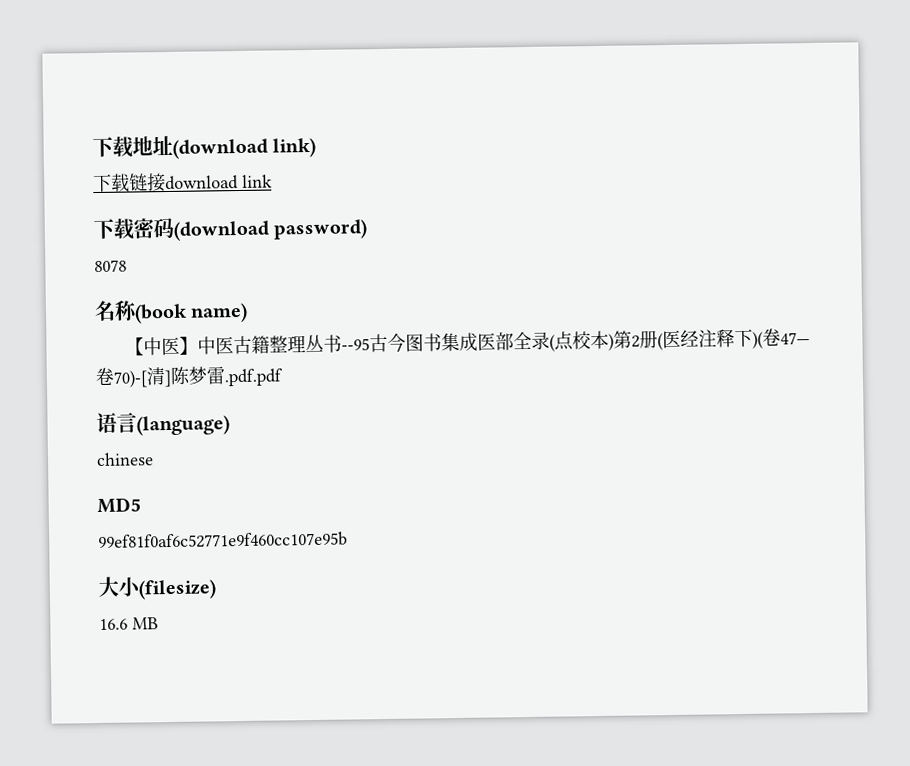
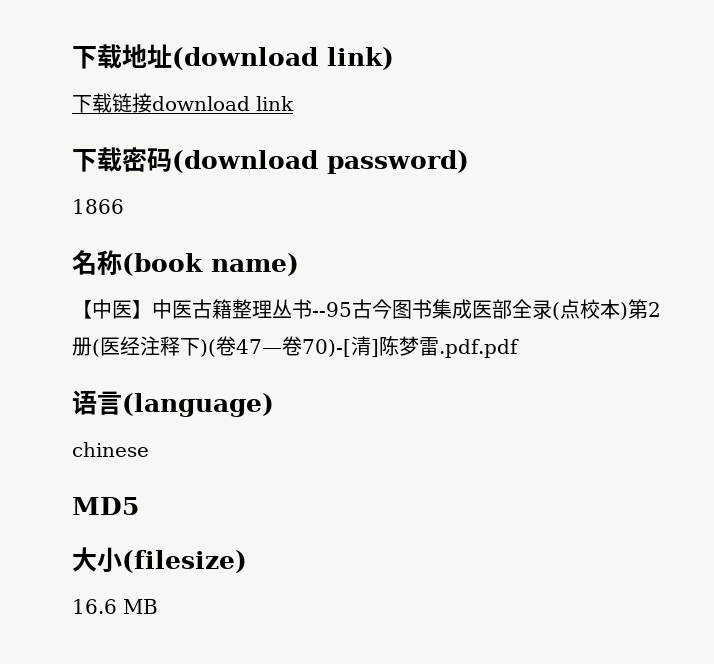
[94,259,127,273] 8078 -> [72,199,124,214] 1866
[98,531,348,549] // 99ef81f0af6c52771e9f460cc107e95b -> (139, 506) none

